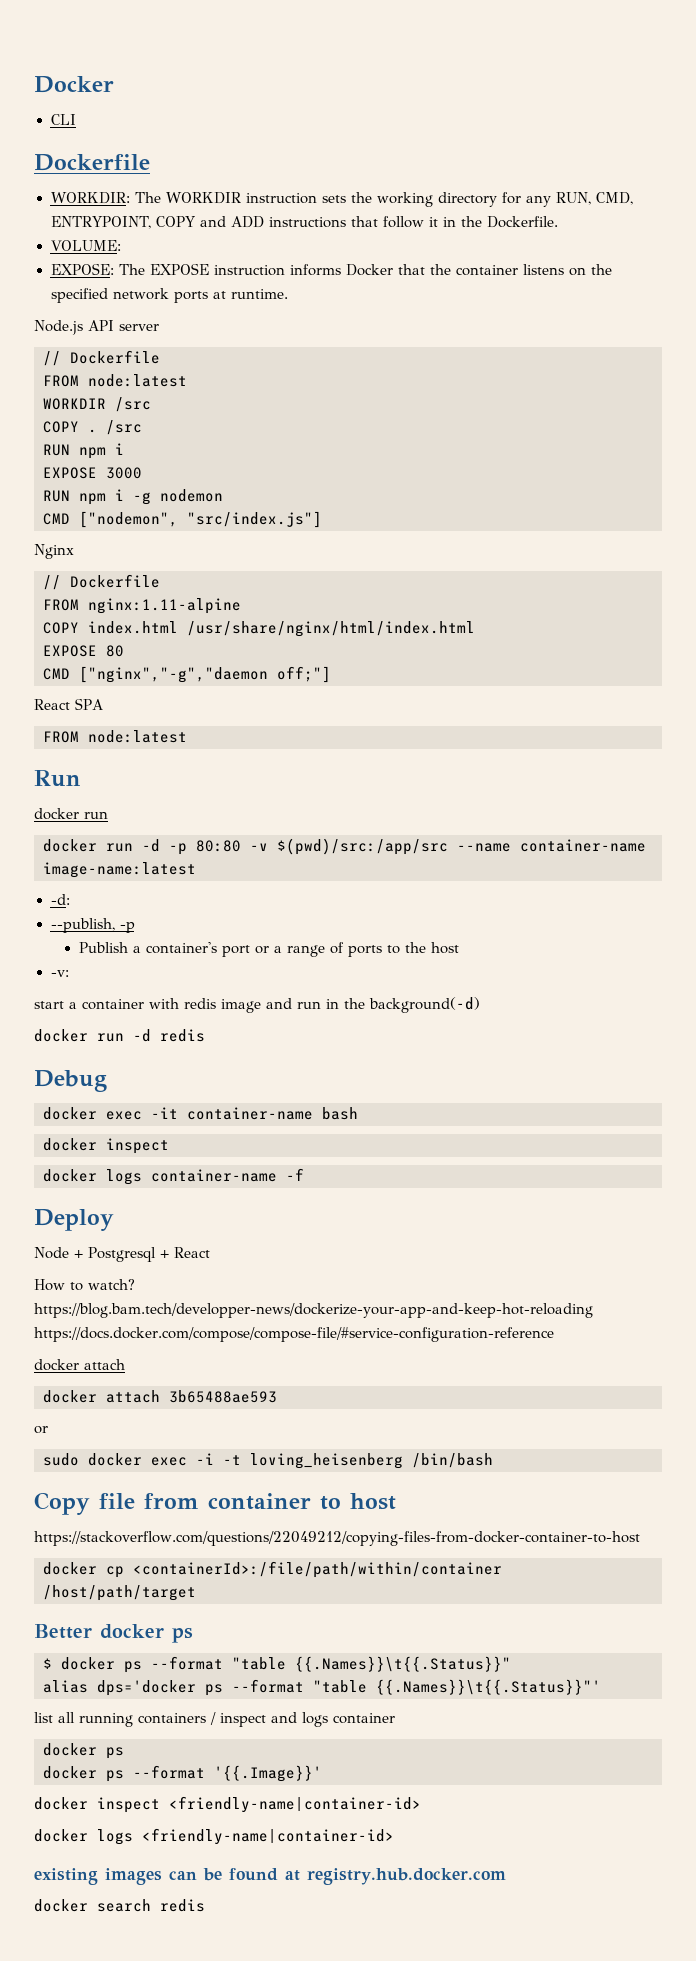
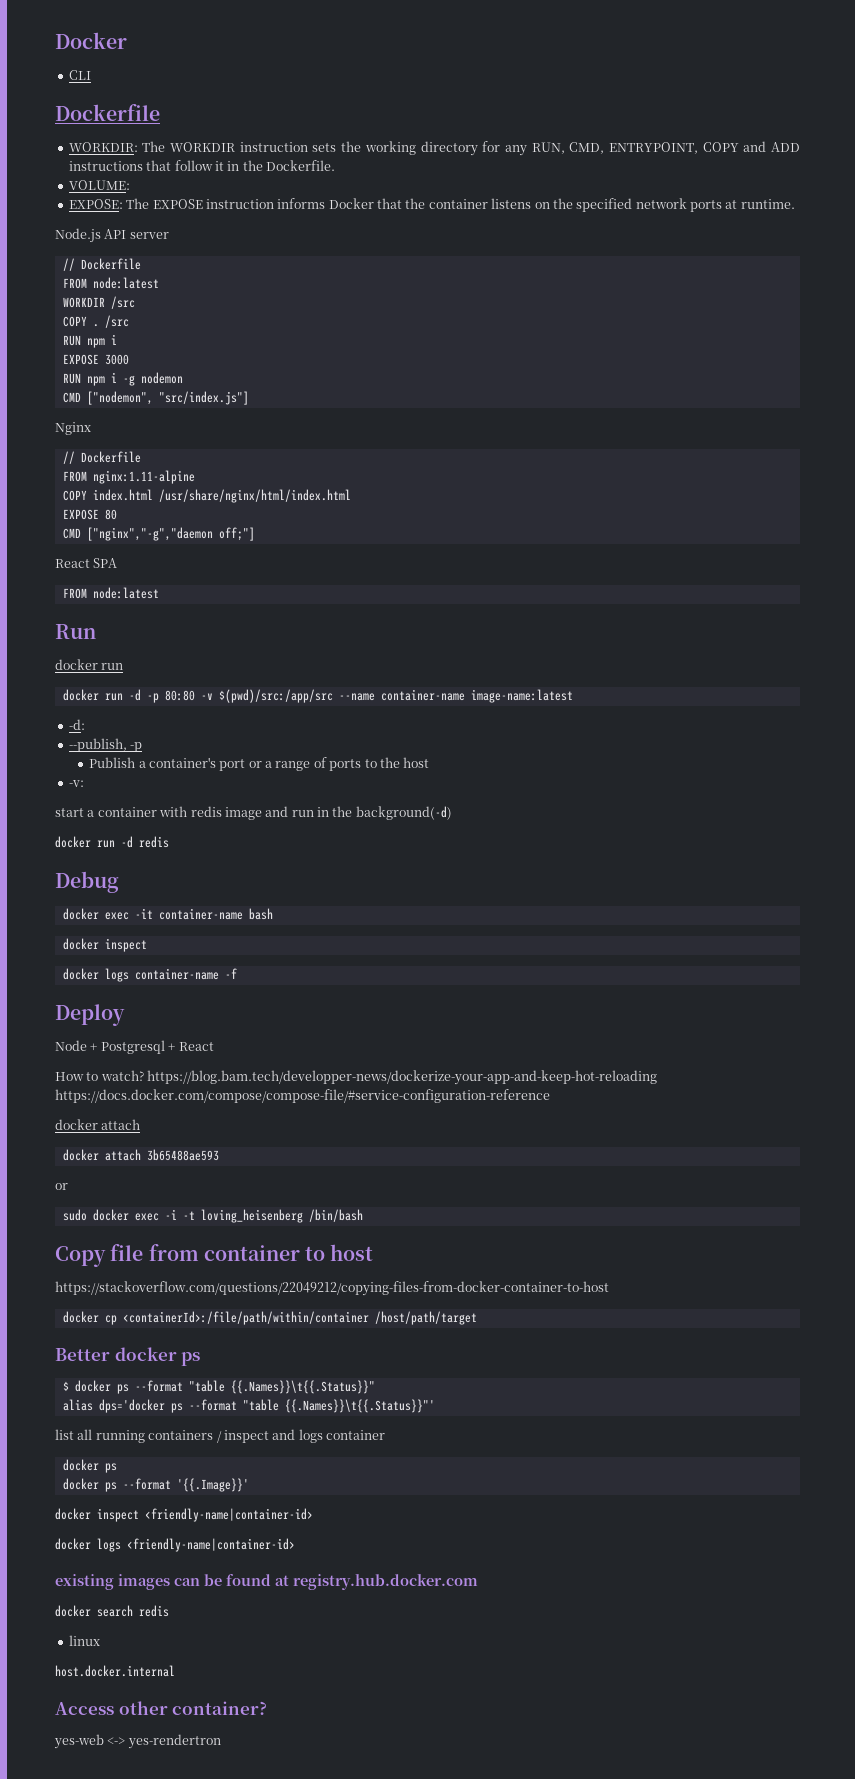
(205, 1905) none -> [68,1635,100,1646] [55,1665,175,1677] [55,1701,268,1715] [54,1734,221,1749] // linux // host.docker.internal // Access other container? // yes-web <-> yes-rendertron

